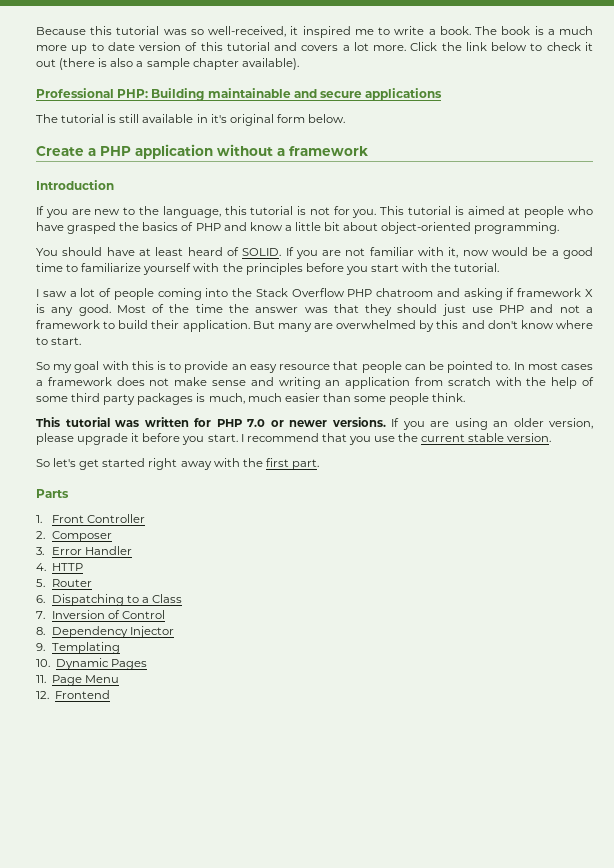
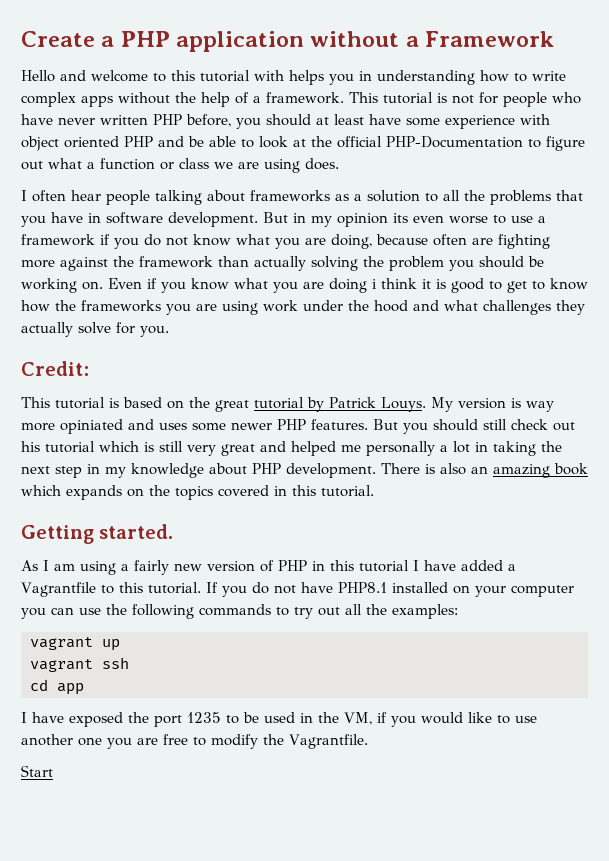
[36,26,594,38] [36,42,593,54] [36,58,299,70] [36,88,443,101] [36,114,345,126] Because this tutorial was so well-received, it inspired me to write a book. The book is a much more up to date version of this tutorial and covers a lot more. Click the link below to check it out (there is also a sample chapter available). // Professional PHP: Building maintainable and secure applications // The tutorial is still available in it's original form below. // -> (21, 39) none
[289,146,368,156] [36,180,114,190] [36,206,330,218] framework // Introduction // If you are new to the language, this tutorial is not -> [425,31,555,47] [21,70,566,85] [21,92,581,107] [21,114,550,129] [21,136,585,151] [21,158,339,173] [21,190,583,205] [21,212,546,227] [21,234,550,249] [21,256,544,271] [21,278,588,293] [21,300,585,315] [21,322,111,337] Framework // Hello and welcome to this tutorial with helps you in understanding how to write complex apps without the help of a framework. This tutorial is not for people who have never written PHP before, you should at least have some experience with object oriented PHP and be able to look at the official PHP-Documentation to figure out what a function or class we are using does. // I often hear people talking about frameworks as a solution to all the problems that you have in software development. But in my opinion its even worse to use a framework if you do not know what you are doing, because often are fighting more against the framework than actually solving the problem you should be working on. Even if you know what you are doing i think it is good to get to know how the frameworks you are using work under the hood and what challenges they actually solve
[380,206,593,218] [36,222,560,234] [36,247,593,259] [36,263,500,275] [36,288,593,300] [36,304,593,316] [36,320,594,332] [36,337,82,345] [36,361,594,373] [36,377,594,389] [36,393,466,405] [36,417,593,430] [36,433,552,445] [36,458,319,470] [36,489,69,498] [36,514,145,523] [36,531,112,542] [36,546,132,555] [36,563,83,571] [36,579,92,587] [36,594,183,606] [36,610,165,619] [36,626,174,638] [36,642,120,654] [36,658,147,670] [36,675,119,686] [36,690,110,699] This tutorial is aimed at people who have grasped the basics of PHP and know a little bit about object-oriented programming. // You should have at least heard of SOLID. If you are not familiar with it, now would be a good time to familiarize yourself with the principles before you start with the tutorial. // I saw a lot of people coming into the Stack Overflow PHP chatroom and asking if framework X is any good. Most of the time the answer was that they should just use PHP and not a framework to build their application. But many are overwhelmed by this and don't know where to start. // So my goal with this is to provide an easy resource that people can be pointed to. In most cases a framework does not make sense and writing an application from scratch with the help of some third party packages is much, much easier than some people think. // This tutorial was written for PHP 7.0 or newer versions. If you are using an older version, please upgrade it before you start. I recommend that you use the current stable version. // So let's get started right away with the first part. // Parts // 1. Front Controller // 2. Composer // 3. Error Handler // 4. HTTP // 5. Router // 6. Dispatching to a Class // 7. Inversion of Control // 8. Dependency Injector // 9. Templating // 10. Dynamic Pages // 11. Page Menu // 12. Frontend -> [21,361,89,376] [21,397,554,412] [21,419,575,434] [21,441,562,456] [21,463,588,478] [21,485,374,500] [21,524,174,544] [21,560,516,575] [21,582,574,597] [21,604,458,619] [30,637,120,651] [30,657,129,672] [30,679,84,695] [21,712,537,727] [21,734,368,749] [21,765,53,777] // Credit: // This tutorial is based on the great tutorial by Patrick Louys. My version is way more opiniated and uses some newer PHP features. But you should still check out his tutorial which is still very great and helped me personally a lot in taking the next step in my knowledge about PHP development. There is also an amazing book which expands on the topics covered in this tutorial. // Getting started. // As I am using a fairly new version of PHP in this tutorial I have added a Vagrantfile to this tutorial. If you do not have PHP8.1 installed on your computer you can use the following commands to try out all the examples: // vagrant up // vagrant ssh // cd app // I have exposed the port 1235 to be used in the VM, if you would like to use another one you are free to modify the Vagrantfile. // Start

